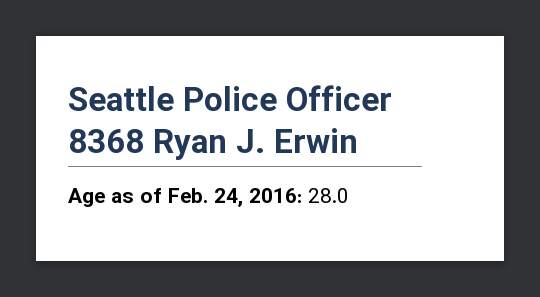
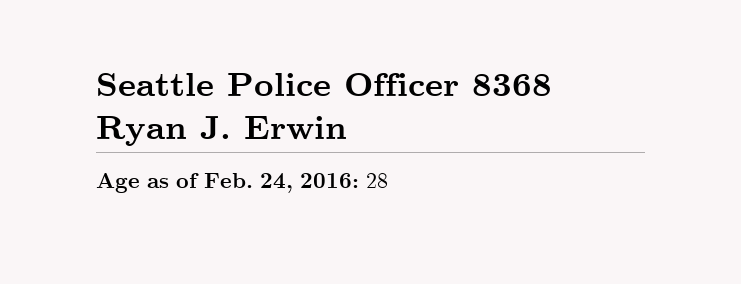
[308,188,349,203] 28.0 -> [366,173,388,188] 28

